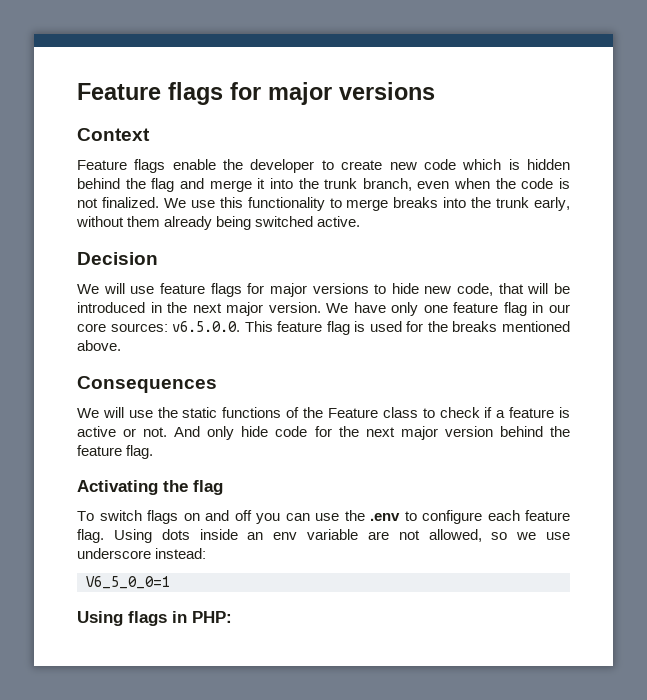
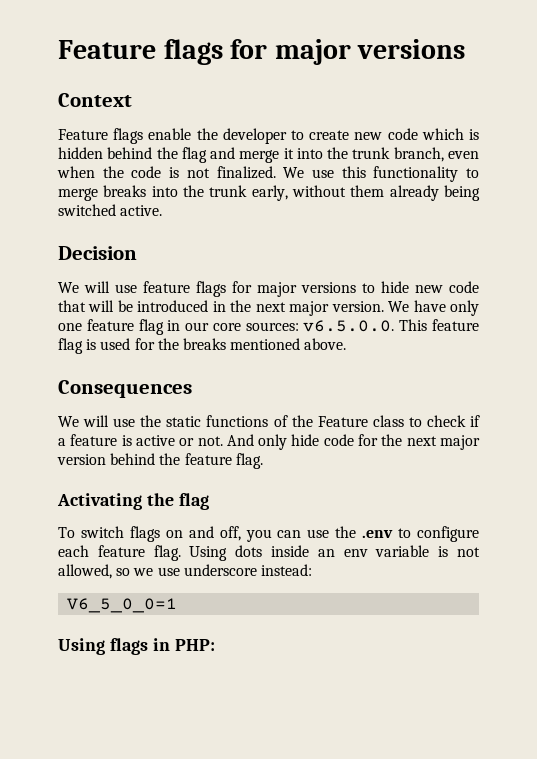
[457,283,494,296] code, -> [449,281,479,293] code
[234,510,252,521] off -> [219,526,241,541] off,
[367,531,389,540] are -> [438,546,449,557] is

